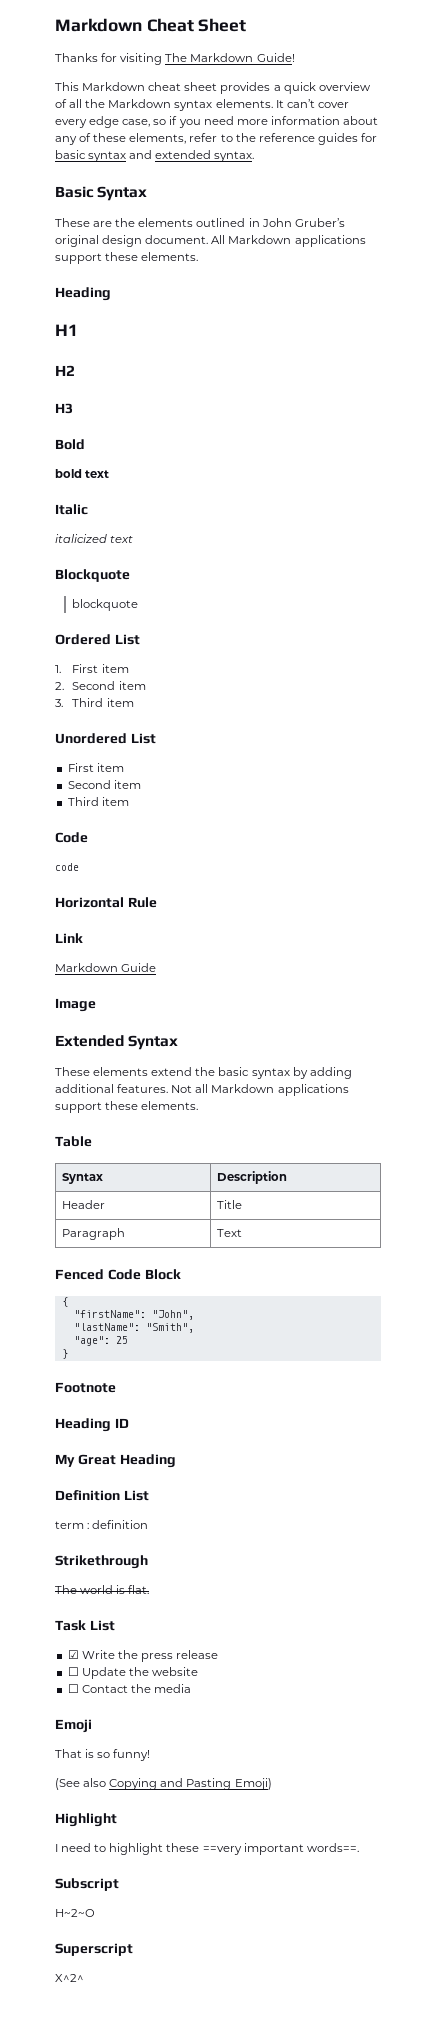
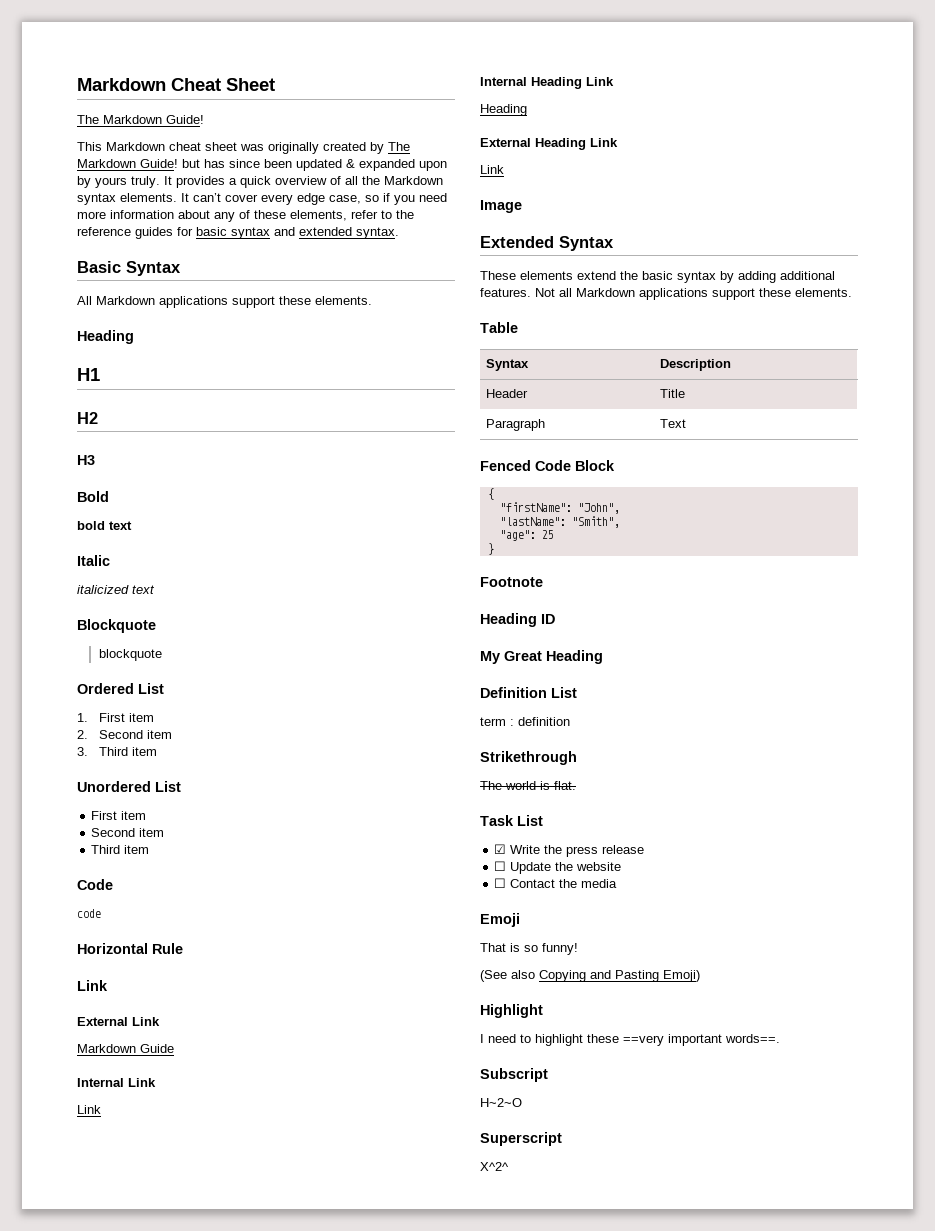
[55,53,163,65] Thanks for visiting -> (275, 84) none
(218, 86) none -> [240,142,410,154] [77,159,447,171] [77,176,172,188] was originally created by The Markdown Guide! but has since been updated & expanded upon by yours truly. It
[55,218,345,227] [55,235,209,247] These are the elements outlined in John Gruber’s original design document. -> (181, 268) none
(83, 938) none -> [77,1017,160,1026] // External Link
(157, 967) none -> [77,1078,156,1087] [77,1105,101,1114] [480,77,614,89] [480,104,527,116] [480,138,618,150] [480,165,504,174] // Internal Link // Link // Internal Heading Link // Heading // External Heading Link // Link

